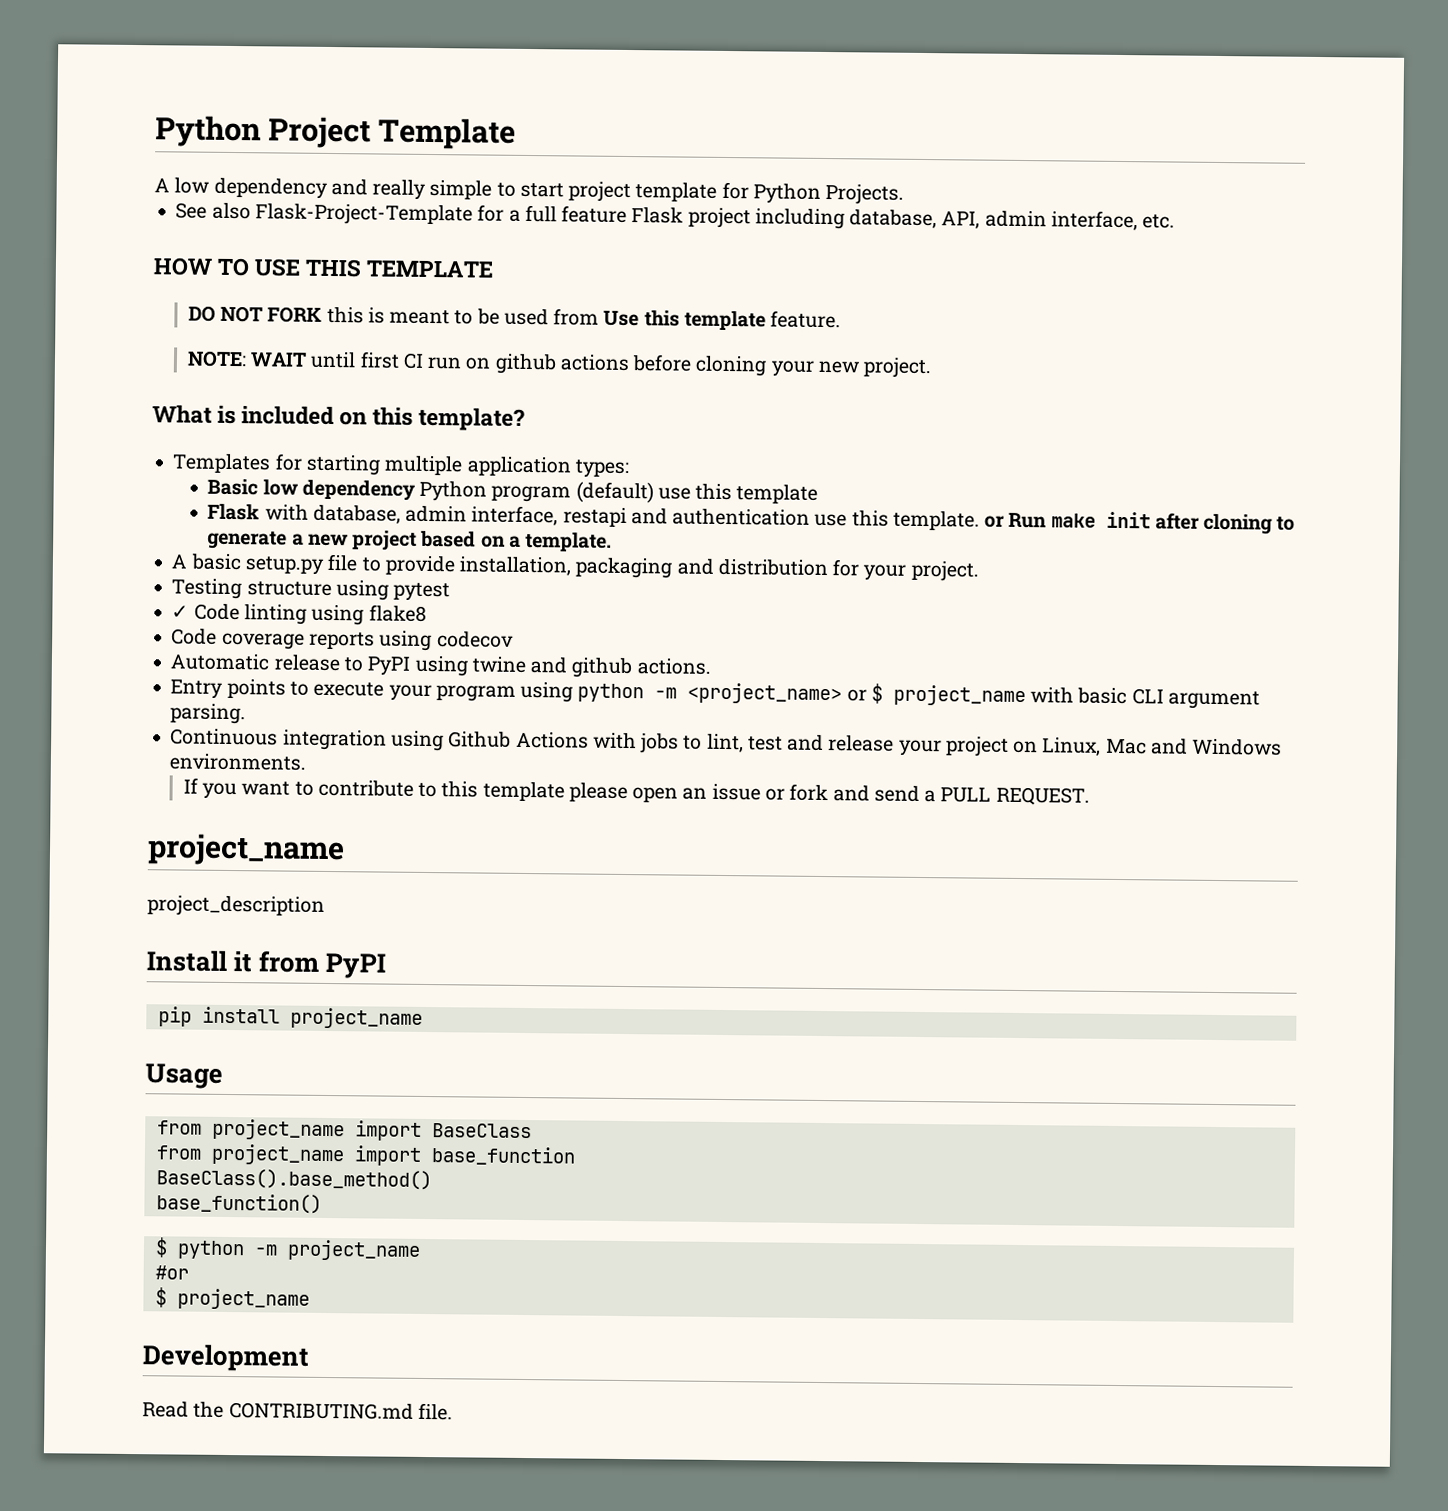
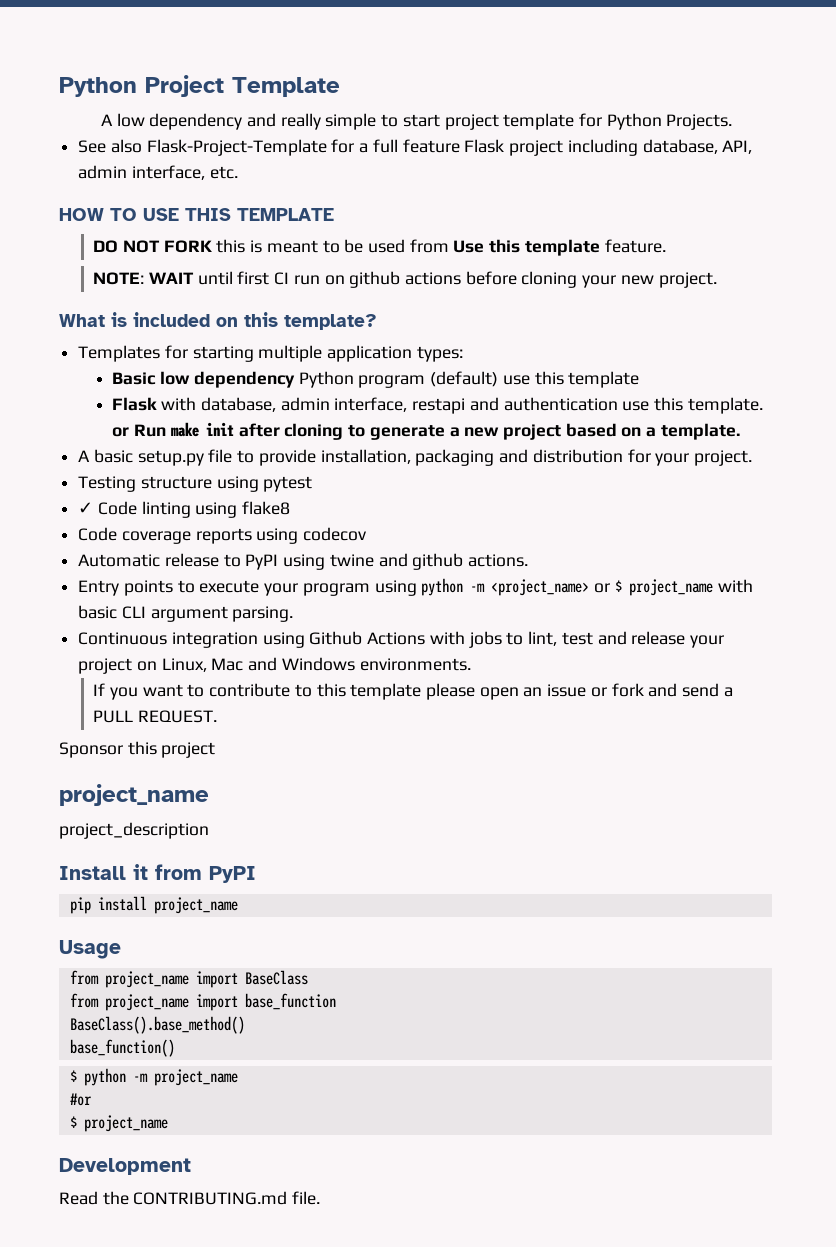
(1090, 796) none -> [59,741,216,758] // Sponsor this project

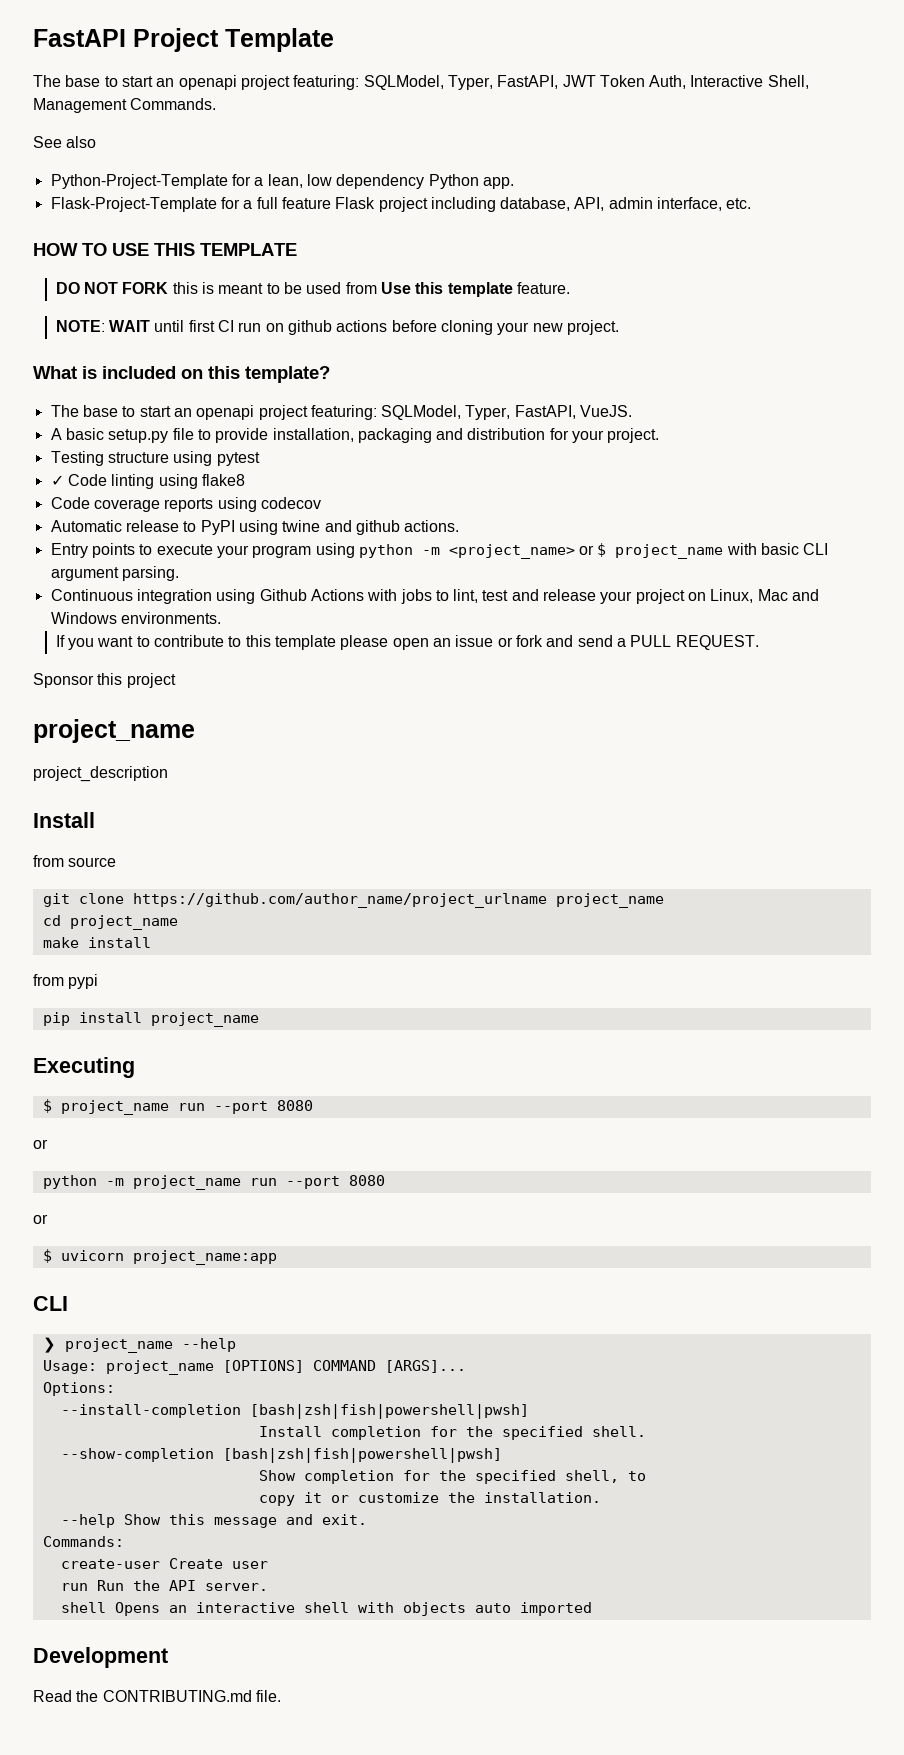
[59,77,137,97] Python -> [33,29,126,47] FastAPI
[100,113,733,130] [78,139,142,153] A low dependency and really simple to start project template for Python Projects. // See also -> [33,75,809,90] [33,98,217,113] [33,136,97,148] [50,174,514,189] The base to start an openapi project featuring: SQLModel, Typer, FastAPI, JWT Token Auth, Interactive Shell, Management Commands. // See also // Python-Project-Template for a lean, low dependency Python app. //
[78,345,463,362] [112,371,640,388] [112,397,763,414] [112,422,740,440] Templates for starting multiple application types: // Basic low dependency Python program (default) use this template // Flask with database, admin interface, restapi and authentication use this template. or Run make init after cloning to generate a new project based on a template. -> [50,405,633,420] The base to start an openapi project featuring: SQLModel, Typer, FastAPI, VueJS.
[133,864,256,883] [69,896,238,914] [59,940,121,959] [69,970,308,988] [69,993,336,1011] [69,1016,245,1034] [69,1039,175,1057] [69,1068,238,1086] [69,1093,92,1106] [69,1115,168,1132] it from PyPI // pip install project_name // Usage // from project_name import BaseClass // from project_name import base_function // BaseClass().base_method() // base_function() // $ python -m project_name // #or // $ project_name -> [33,855,117,867] [42,893,664,908] [42,915,178,930] [42,937,151,948] [33,974,99,989] [42,1012,259,1027] [33,1057,135,1078] [42,1099,313,1115] [33,1139,48,1149] [42,1175,385,1190] [33,1214,48,1224] [42,1249,277,1265] [33,1296,68,1311] [42,1337,236,1353] [42,1360,466,1375] [42,1382,115,1396] [60,1404,529,1419] [258,1426,646,1440] [60,1448,502,1463] [258,1470,646,1484] [258,1492,601,1506] [60,1514,367,1528] [42,1536,124,1547] [60,1558,268,1569] [60,1580,268,1591] [60,1602,592,1616] // from source // git clone https://github.com/author_name/project_urlname project_name // cd project_name // make install // from pypi // pip install project_name // Executing // $ project_name run --port 8080 // or // python -m project_name run --port 8080 // or // $ uvicorn project_name:app // CLI // ❯ project_name --help // Usage: project_name [OPTIONS] COMMAND [ARGS]... // Options: // --install-completion [bash|zsh|fish|powershell|pwsh] // Install completion for the specified shell. // --show-completion [bash|zsh|fish|powershell|pwsh] // Show completion for the specified shell, to // copy it or customize the installation. // --help Show this message and exit. // Commands: // create-user Create user // run Run the API server. // shell Opens an interactive shell with objects auto imported

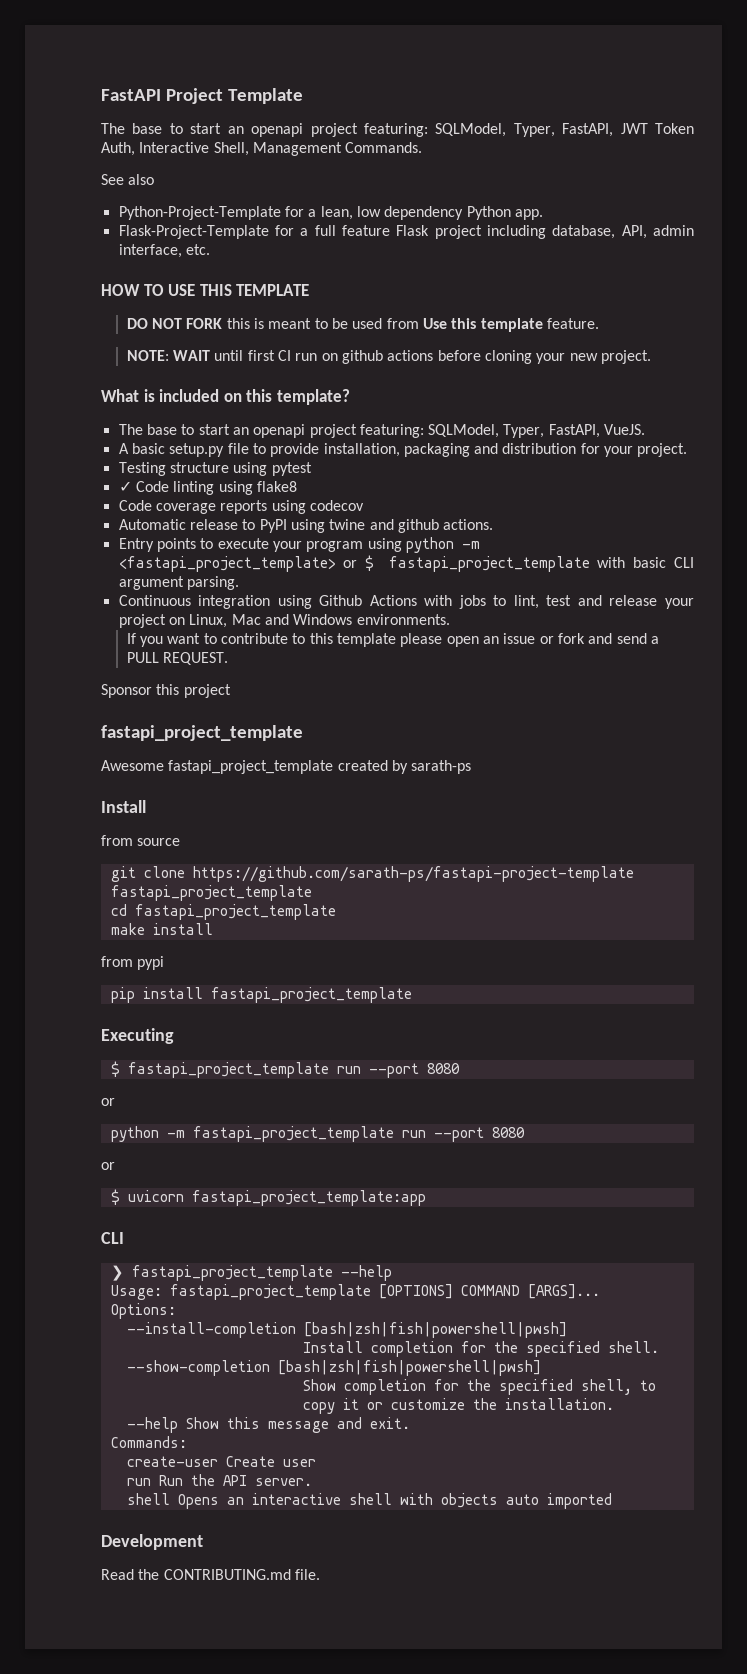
[448,544,575,559] <project_name> -> [118,556,336,572] <fastapi_project_template>
[615,544,724,559] project_name -> [388,556,590,572] fastapi_project_template
[33,719,195,743] [33,766,168,782] project_name // project_description -> [101,725,303,741] [101,760,472,774] fastapi_project_template // Awesome fastapi_project_template created by sarath-ps
[132,893,664,908] https://github.com/author_name/project_urlname project_name -> [192,866,634,882] [110,885,312,901] https://github.com/sarath-ps/fastapi-project-template fastapi_project_template
[69,915,178,930] project_name -> [134,904,336,920] fastapi_project_template
[150,1012,259,1027] project_name -> [210,987,412,1003] fastapi_project_template
[60,1100,169,1115] project_name -> [127,1062,329,1078] fastapi_project_template
[132,1175,241,1190] project_name -> [192,1126,394,1142] fastapi_project_template
[132,1250,277,1265] project_name:app -> [191,1190,426,1206] fastapi_project_template:app
[64,1338,173,1353] project_name -> [131,1265,333,1281] fastapi_project_template
[105,1360,214,1375] project_name -> [169,1284,371,1300] fastapi_project_template

